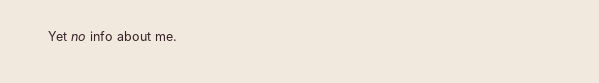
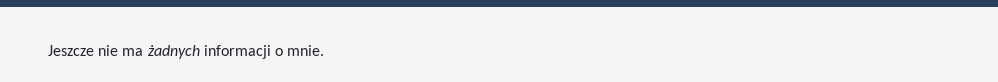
[48,31,177,41] Yet no info about me. -> [48,45,325,59] Jeszcze nie ma żadnych informacji o mnie.

